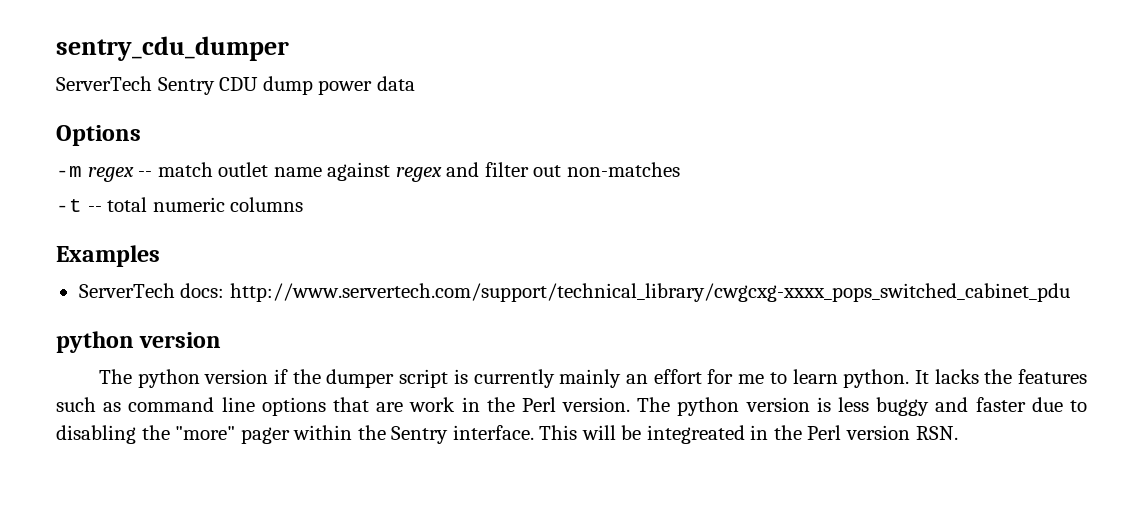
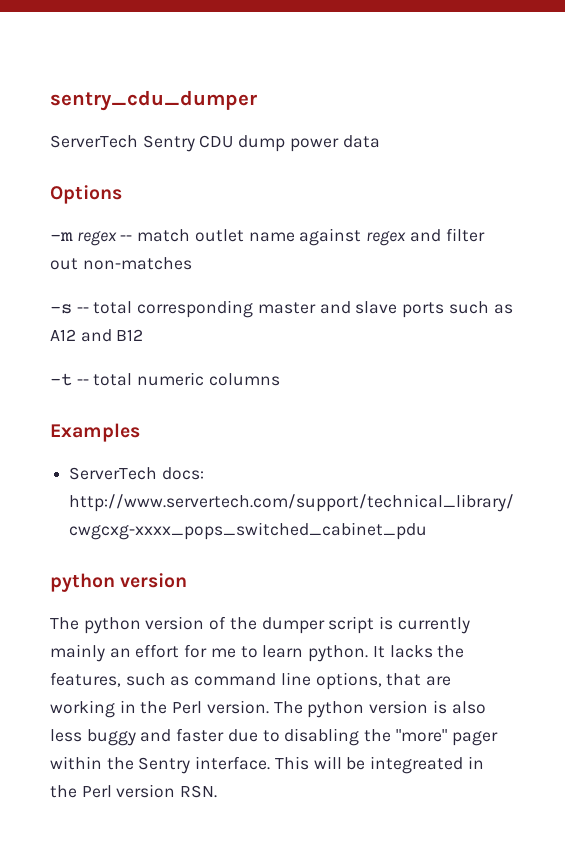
(680, 169) none -> [50,300,513,318] [50,329,144,342] // -s -- total corresponding master and slave ports such as A12 and B12
[274,369,289,384] if -> [209,616,227,630] of
[1017,369,1087,384] features -> [50,672,121,687] features,
[261,397,326,416] options -> [315,672,382,690] options,
[409,397,456,412] work -> [50,700,115,718] working
(831, 404) none -> [451,701,486,714] also

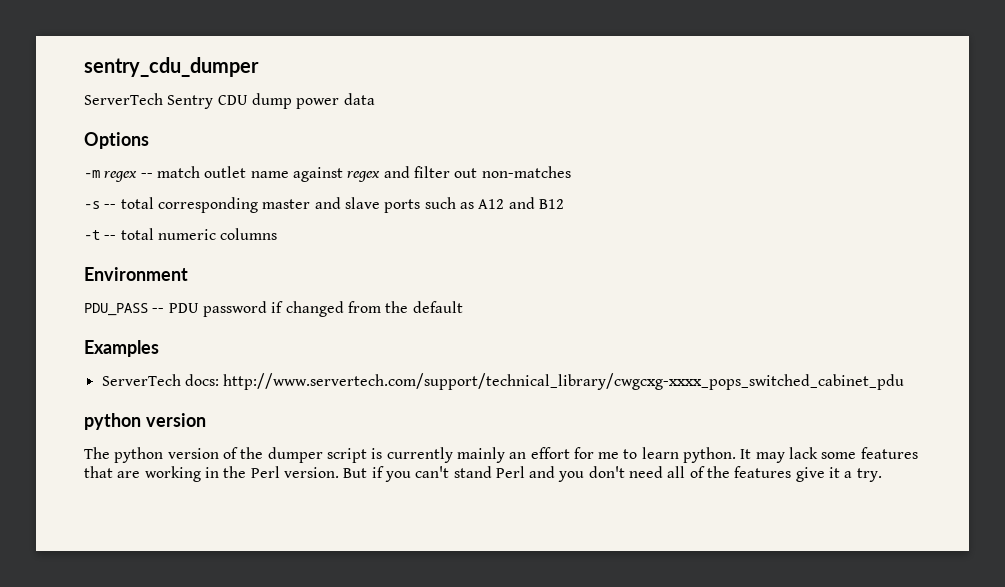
(280, 379) none -> [84,267,188,281] [84,301,463,317] // Environment // PDU_PASS -- PDU password if changed from the default
[389,645,465,658] [50,672,382,690] lacks the features, such as command line options, -> [755,447,918,463] may lack some features
[273,700,486,718] [50,728,498,746] [50,756,484,774] [50,784,218,798] The python version is also less buggy and faster due to disabling the "more" pager within the Sentry interface. This will be integreated in the Perl version RSN. -> [343,466,882,482] But if you can't stand Perl and you don't need all of the features give it a try.

